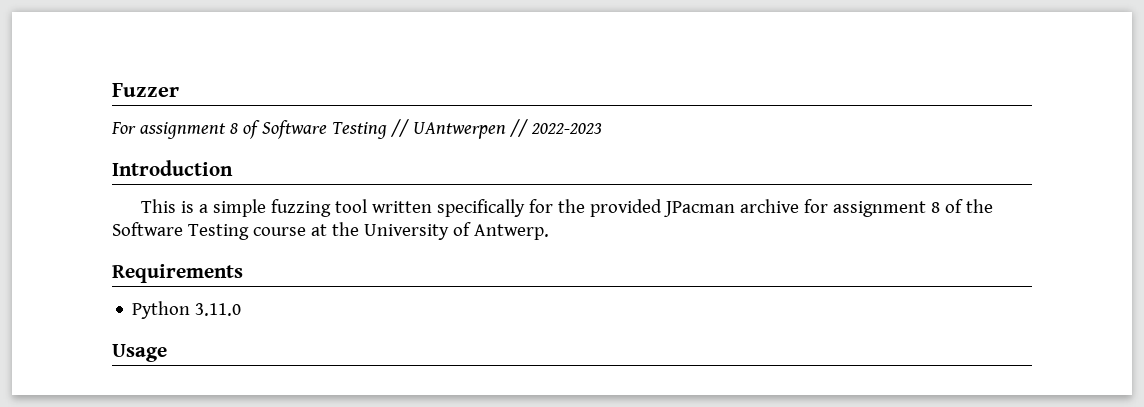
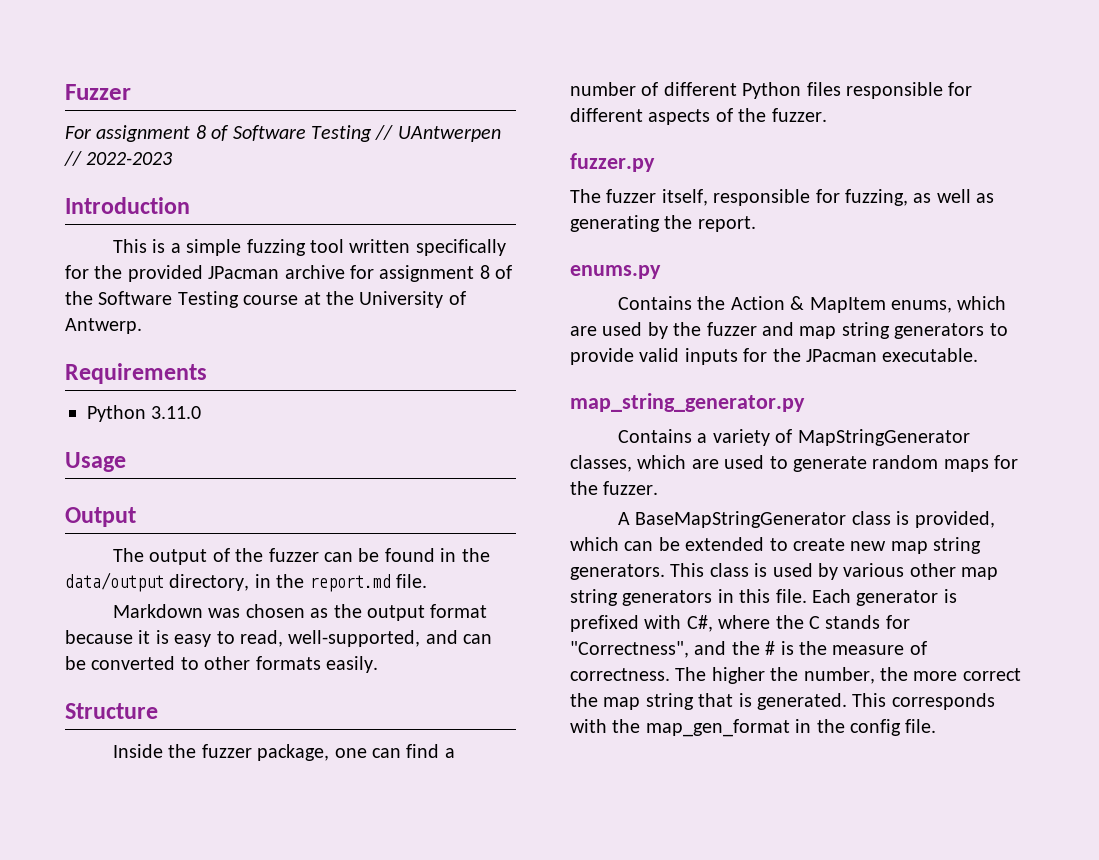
(167, 353) none -> [65,507,136,527] [112,548,490,565] [65,572,427,592] [112,604,488,621] [65,630,493,647] [65,656,378,673] [65,703,158,719] [112,744,455,761] [570,82,973,99] [570,108,827,125] [570,153,655,172] [570,189,995,206] [570,215,756,232] [570,265,661,279] [617,296,1007,313] [570,322,1008,339] [570,348,979,365] [570,393,805,412] [617,429,970,446] [570,455,1019,472] [570,481,659,495] [617,511,995,528] [570,537,982,554] [570,563,999,580] [570,589,957,606] [570,615,910,632] [570,641,927,658] [570,667,1021,684] [570,693,995,710] [570,719,937,737] // Output // The output of the fuzzer can be found in the data/output directory, in the report.md file. // Markdown was chosen as the output format because it is easy to read, well-supported, and can be converted to other formats easily. // Structure // Inside the fuzzer package, one can find a number of different Python files responsible for different aspects of the fuzzer. // fuzzer.py // The fuzzer itself, responsible for fuzzing, as well as generating the report. // enums.py // Contains the Action & MapItem enums, which are used by the fuzzer and map string generators to provide valid inputs for the JPacman executable. // map_string_generator.py // Contains a variety of MapStringGenerator classes, which are used to generate random maps for the fuzzer. // A BaseMapStringGenerator class is provided, which can be extended to create new map string generators. This class is used by various other map string generators in this file. Each generator is prefixed with C#, where the C stands for "Correctness", and the # is the measure of correctness. The higher the number, the more correct the map string that is generated. This corresponds with the map_gen_format in the config file.

